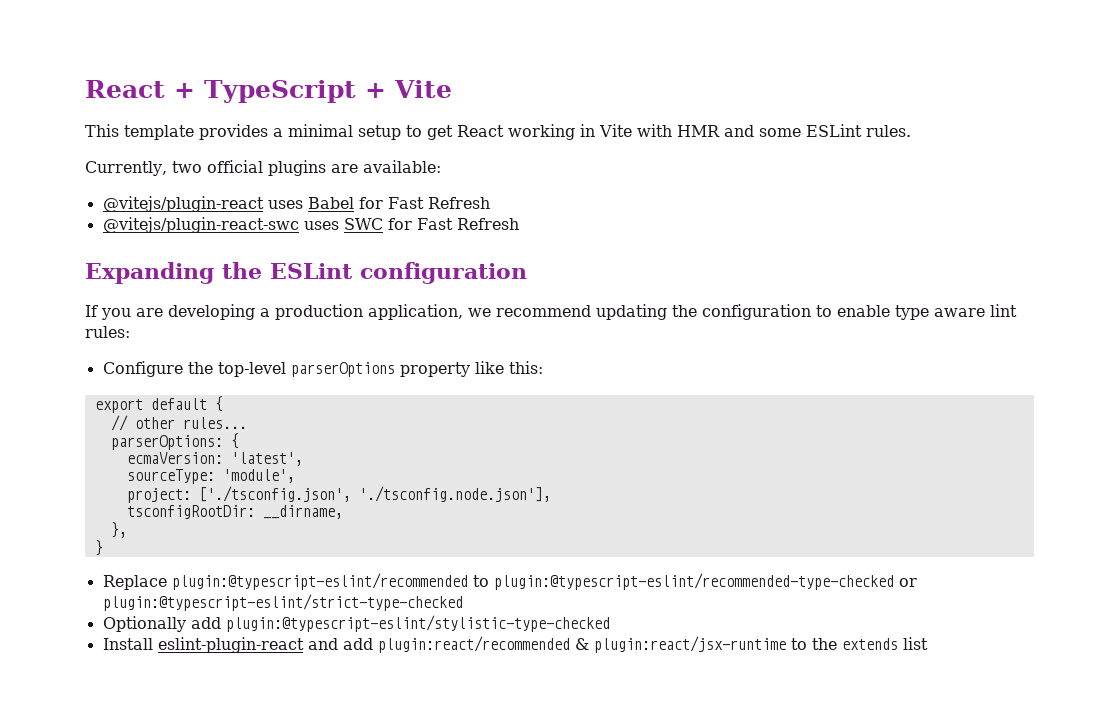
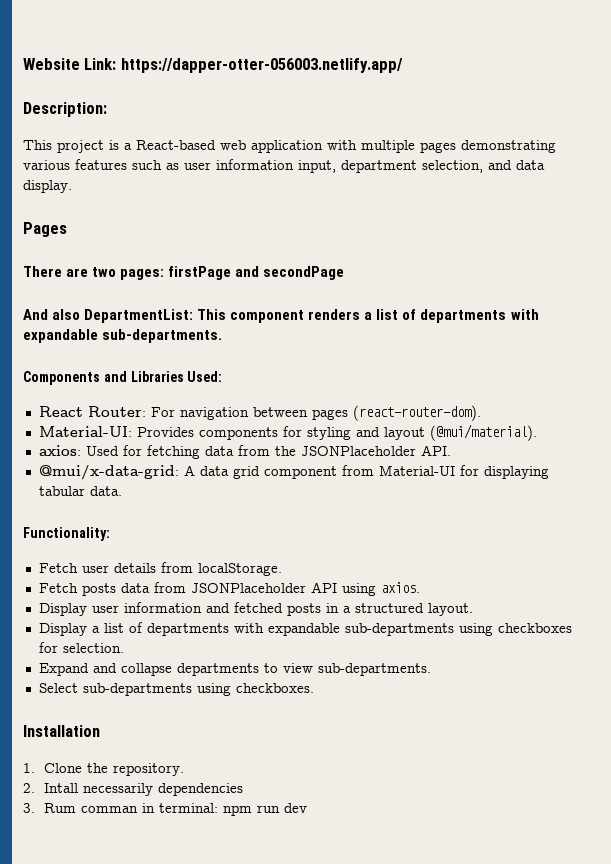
[85,80,452,103] [85,124,911,140] [85,160,441,176] [102,196,490,212] [102,217,519,233] [85,262,527,284] [85,304,1017,320] [85,326,130,338] [102,361,543,377] [94,396,223,413] [110,415,247,431] [110,433,239,450] [126,452,303,466] [126,469,295,484] [126,486,551,503] [126,505,343,519] [110,522,127,538] [94,540,103,556] [102,573,917,590] [102,594,463,611] [102,615,610,632] [102,636,928,653] React + TypeScript + Vite // This template provides a minimal setup to get React working in Vite with HMR and some ESLint rules. // Currently, two official plugins are available: // @vitejs/plugin-react uses Babel for Fast Refresh // @vitejs/plugin-react-swc uses SWC for Fast Refresh // Expanding the ESLint configuration // If you are developing a production application, we recommend updating the configuration to enable type aware lint rules: // Configure the top-level parserOptions property like this: // export default { // // other rules... // parserOptions: { // ecmaVersion: 'latest', // sourceType: 'module', // project: ['./tsconfig.json', './tsconfig.node.json'], // tsconfigRootDir: __dirname, // }, // } // Replace plugin:@typescript-eslint/recommended to plugin:@typescript-eslint/recommended-type-checked or plugin:@typescript-eslint/strict-type-checked // Optionally add plugin:@typescript-eslint/stylistic-type-checked // Install eslint-plugin-react and add plugin:react/recommended & plugin:react/jsx-runtime to the extends list -> [23,58,403,73] [23,102,107,117] [23,140,556,153] [23,159,545,173] [23,180,72,193] [23,222,67,237] [23,266,345,280] [23,309,539,323] [23,329,223,343] [23,371,223,385] [38,405,481,421] [38,424,537,441] [38,445,451,459] [38,465,549,480] [38,486,122,496] [23,527,110,541] [38,562,282,576] [38,582,420,596] [38,602,473,616] [38,622,572,636] [38,642,124,653] [38,663,431,676] [38,683,314,696] [23,725,100,737] [23,763,184,776] [23,783,243,796] [23,803,307,816] Website Link: https://dapper-otter-056003.netlify.app/ // Description: // This project is a React-based web application with multiple pages demonstrating various features such as user information input, department selection, and data display. // Pages // There are two pages: firstPage and secondPage // And also DepartmentList: This component renders a list of departments with expandable sub-departments. // Components and Libraries Used: // React Router: For navigation between pages (react-router-dom). // Material-UI: Provides components for styling and layout (@mui/material). // axios: Used for fetching data from the JSONPlaceholder API. // @mui/x-data-grid: A data grid component from Material-UI for displaying tabular data. // Functionality: // Fetch user details from localStorage. // Fetch posts data from JSONPlaceholder API using axios. // Display user information and fetched posts in a structured layout. // Display a list of departments with expandable sub-departments using checkboxes for selection. // Expand and collapse departments to view sub-departments. // Select sub-departments using checkboxes. // Installation // 1. Clone the repository. // 2. Intall necessarily dependencies // 3. Rum comman in terminal: npm run dev

